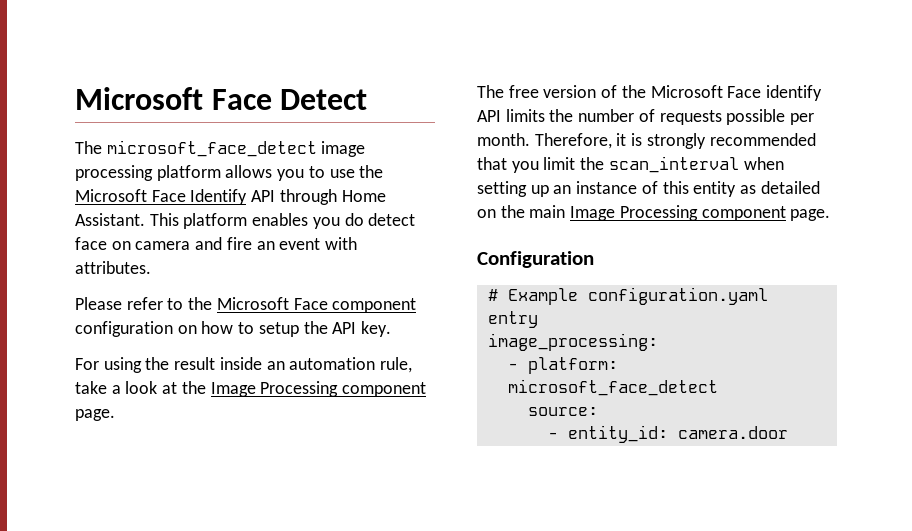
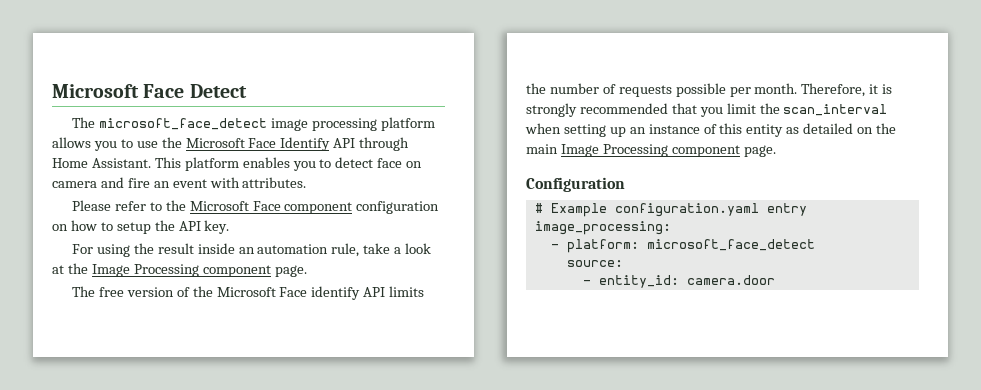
[344,213,364,226] do -> [319,159,332,168] to

